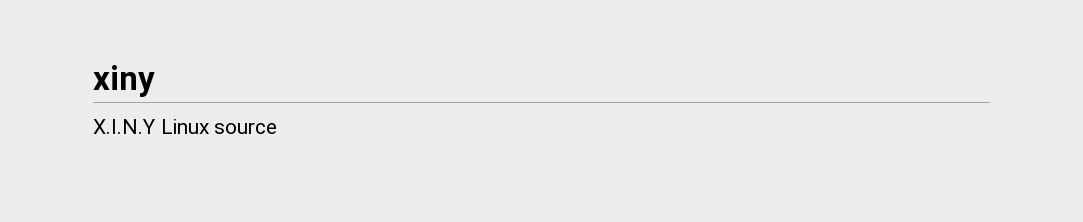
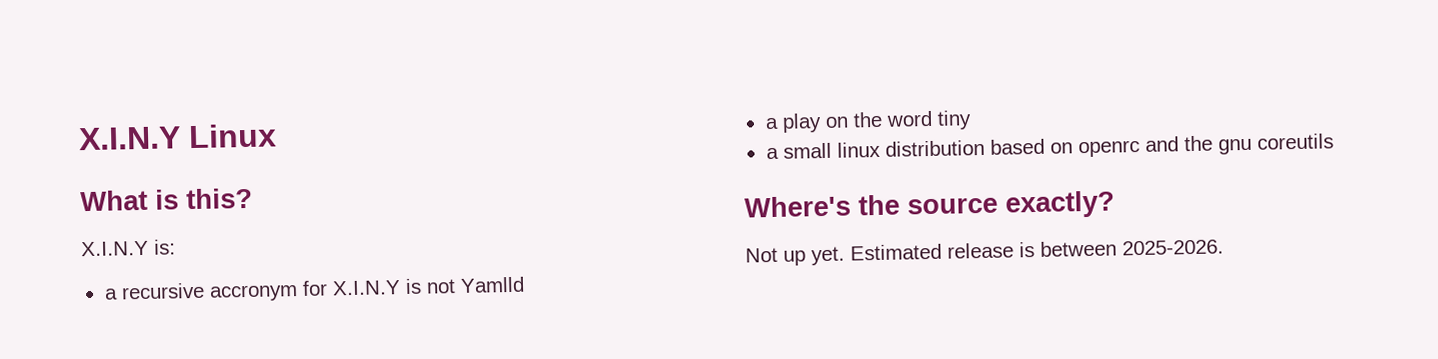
[93,65,155,97] [93,119,278,134] xiny // X.I.N.Y Linux source -> [78,123,277,151] [80,187,253,212] [81,239,176,257] [103,276,525,302] [764,110,972,133] [765,133,1334,160] [744,190,1115,219] [745,239,1224,266] X.I.N.Y Linux // What is this? // X.I.N.Y is: // a recursive accronym for X.I.N.Y is not Yamlld // a play on the word tiny // a small linux distribution based on openrc and the gnu coreutils // Where's the source exactly? // Not up yet. Estimated release is between 2025-2026.

